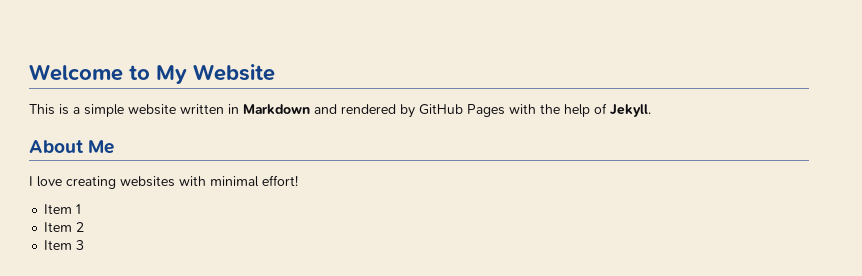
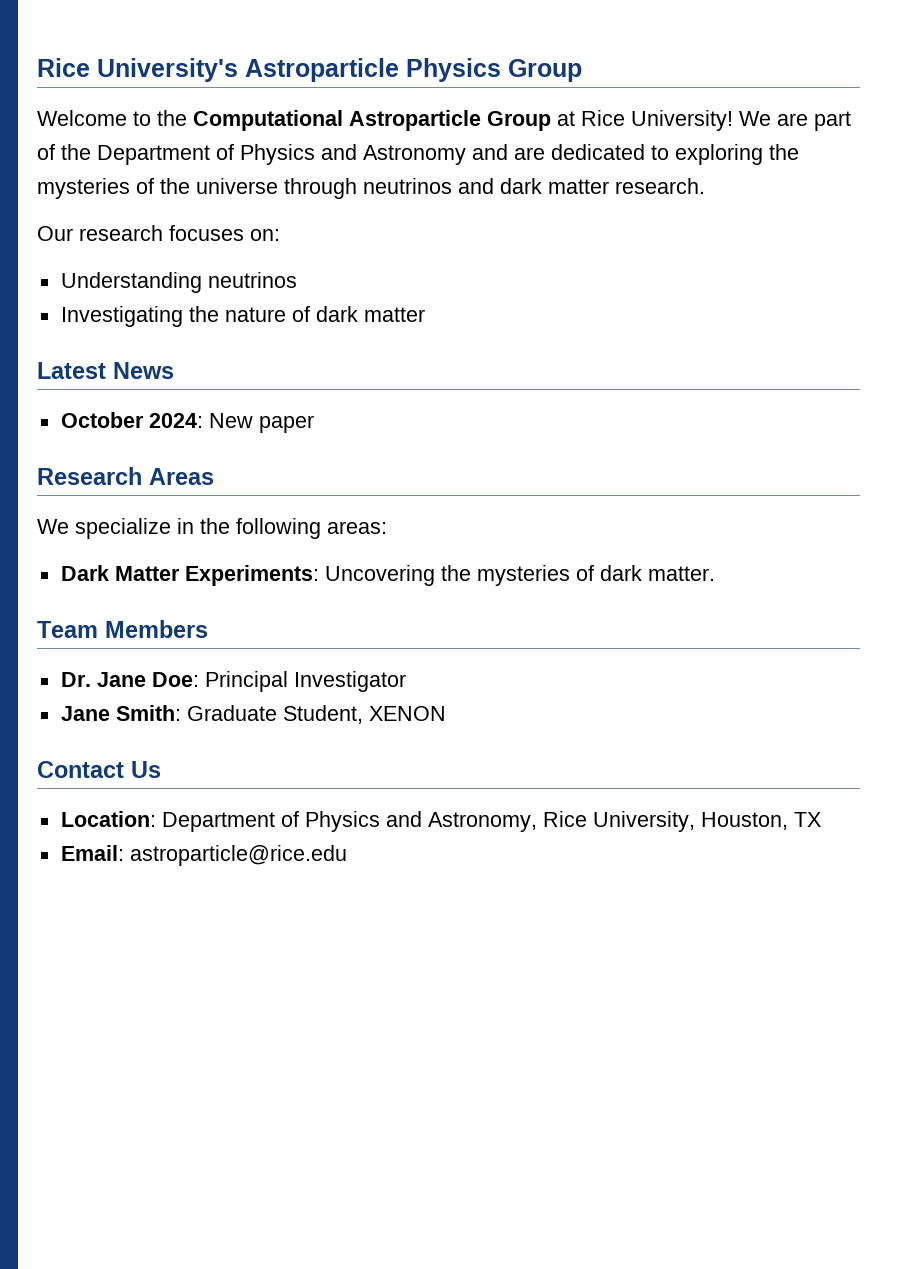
[29,64,275,84] [29,103,651,118] [29,140,115,154] [29,175,298,189] [44,204,82,214] [44,222,85,232] [44,240,85,250] Welcome to My Website // This is a simple website written in Markdown and rendered by GitHub Pages with the help of Jekyll. // About Me // I love creating websites with minimal effort! // Item 1 // Item 2 // Item 3 -> [37,58,582,82] [37,110,851,131] [37,144,799,165] [37,178,705,199] [37,225,280,241] [60,272,297,293] [60,306,425,327] [37,362,174,379] [60,412,314,433] [37,467,214,485] [37,518,387,539] [60,565,715,586] [37,620,208,638] [60,671,406,692] [60,705,446,724] [37,761,161,778] [60,811,821,832] [60,845,347,866] Rice University's Astroparticle Physics Group // Welcome to the Computational Astroparticle Group at Rice University! We are part of the Department of Physics and Astronomy and are dedicated to exploring the mysteries of the universe through neutrinos and dark matter research. // Our research focuses on: // Understanding neutrinos // Investigating the nature of dark matter // Latest News // October 2024: New paper // Research Areas // We specialize in the following areas: // Dark Matter Experiments: Uncovering the mysteries of dark matter. // Team Members // Dr. Jane Doe: Principal Investigator // Jane Smith: Graduate Student, XENON // Contact Us // Location: Department of Physics and Astronomy, Rice University, Houston, TX // Email: astroparticle@rice.edu

